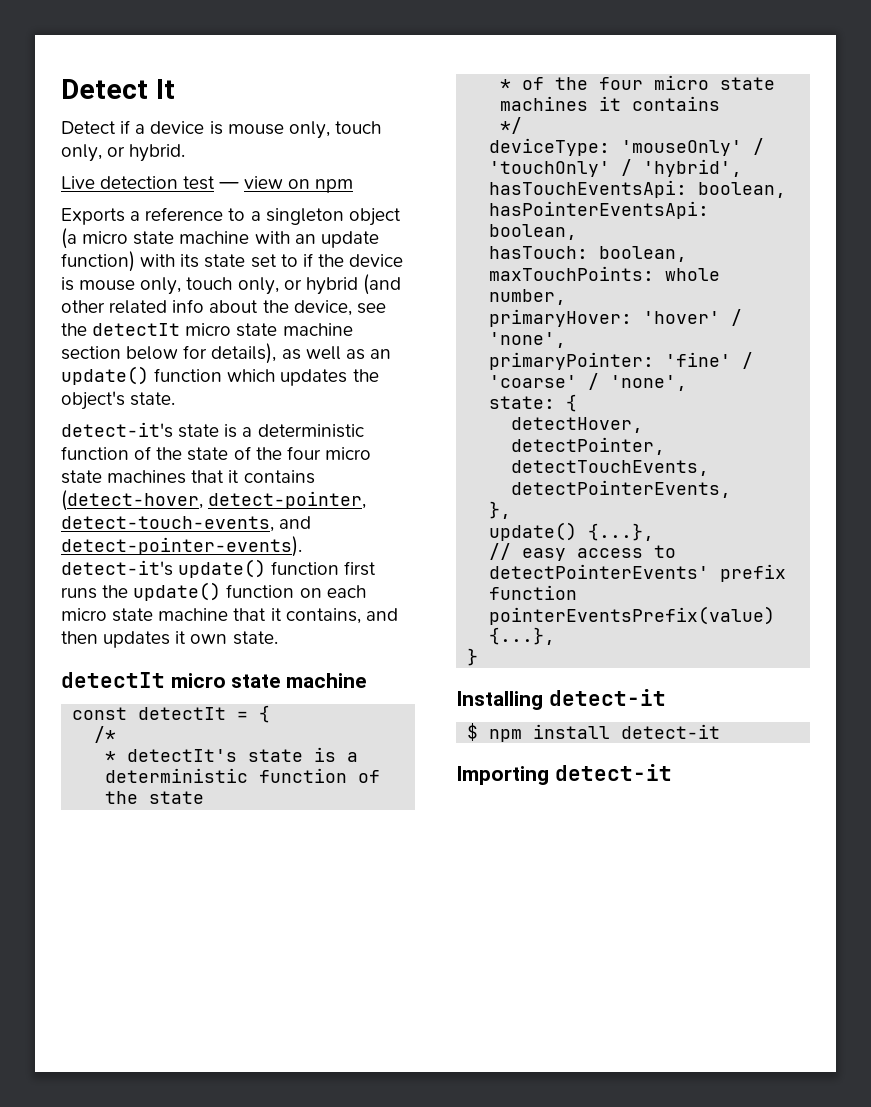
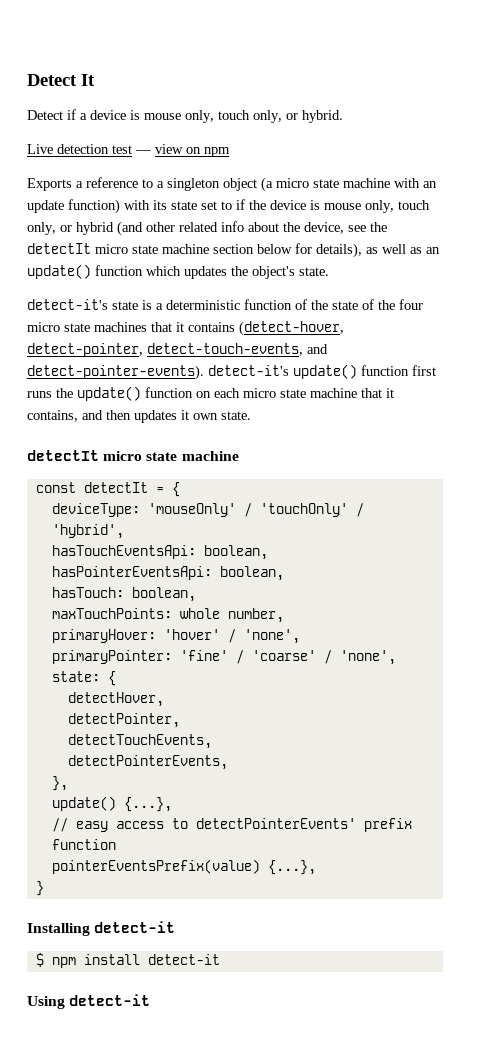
[94,726,117,743] [105,747,359,762] [105,768,381,783] [105,791,205,804] [500,75,776,90] [500,96,721,111] [500,117,523,134] // /* // * detectIt's state is a deterministic function of the state // * of the four micro state machines it contains // */ -> (180, 489) none
[456,766,549,785] Importing -> [27,996,65,1009] Using

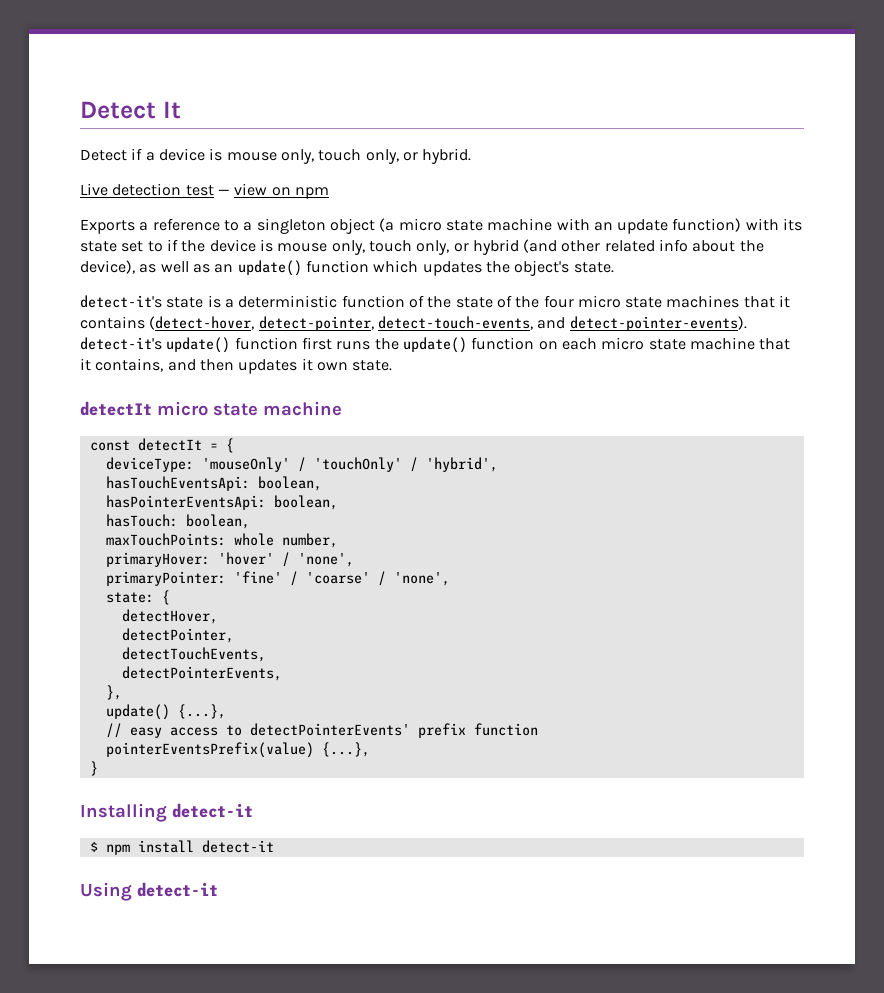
[304,222,387,234] [27,243,362,258] device, see the detectIt micro state machine section below for details), -> [80,260,135,274] device),

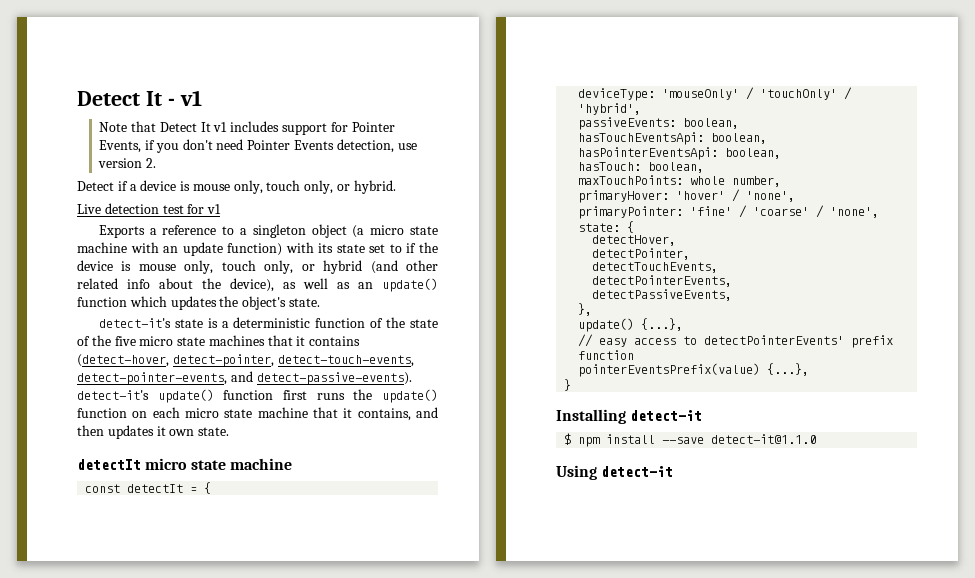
[80,101,181,119] Detect It -> [77,90,202,106] [99,121,395,135] [99,139,417,153] [98,158,157,168] Detect It - v1 // Note that Detect It v1 includes support for Pointer Events, if you don't need Pointer Events detection, use version 2.
[217,183,329,199] — view on npm -> [187,204,222,214] for v1
[543,295,574,308] four -> [114,336,136,346] five
[537,316,747,331] and detect-pointer-events). -> [77,371,412,385] detect-pointer-events, and detect-passive-events).
(498, 464) none -> [578,117,740,130] // passiveEvents: boolean,
(282, 673) none -> [592,289,733,301] // detectPassiveEvents,
[201,840,274,853] detect-it -> [662,434,817,444] --save detect-it@1.1.0

